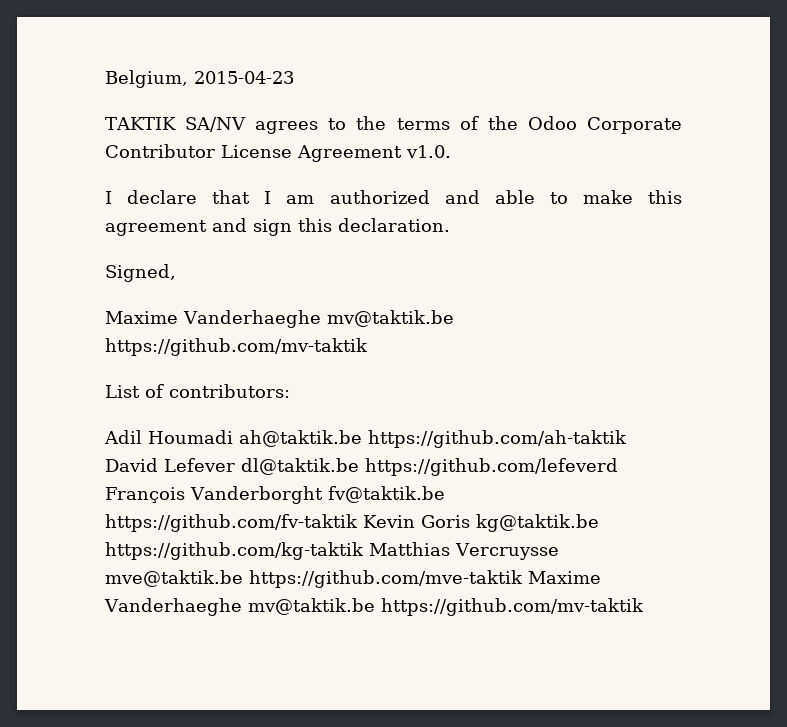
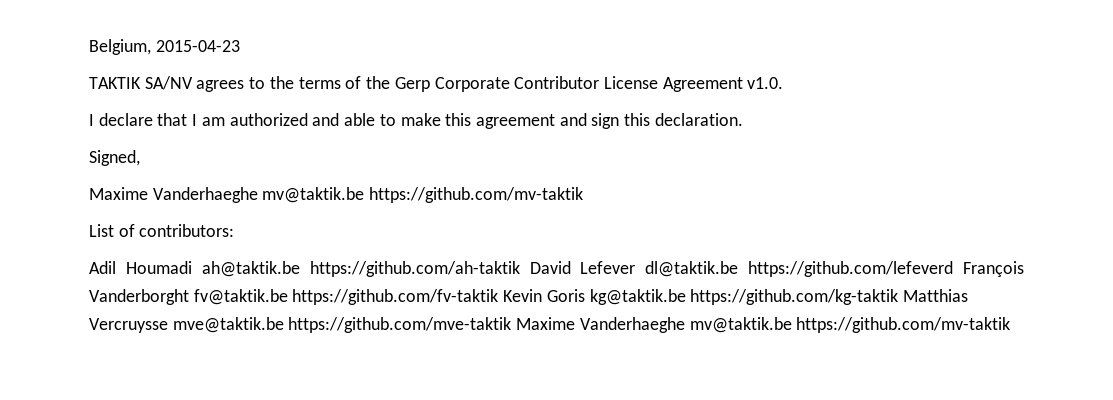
[527,116,577,130] Odoo -> [394,77,430,92] Gerp

